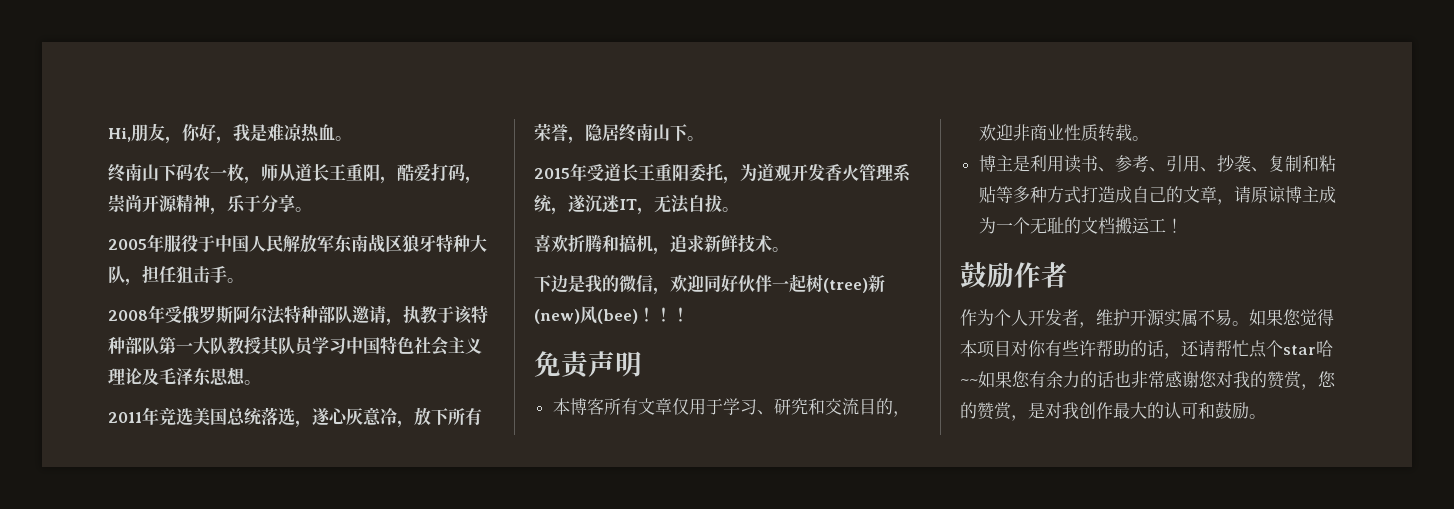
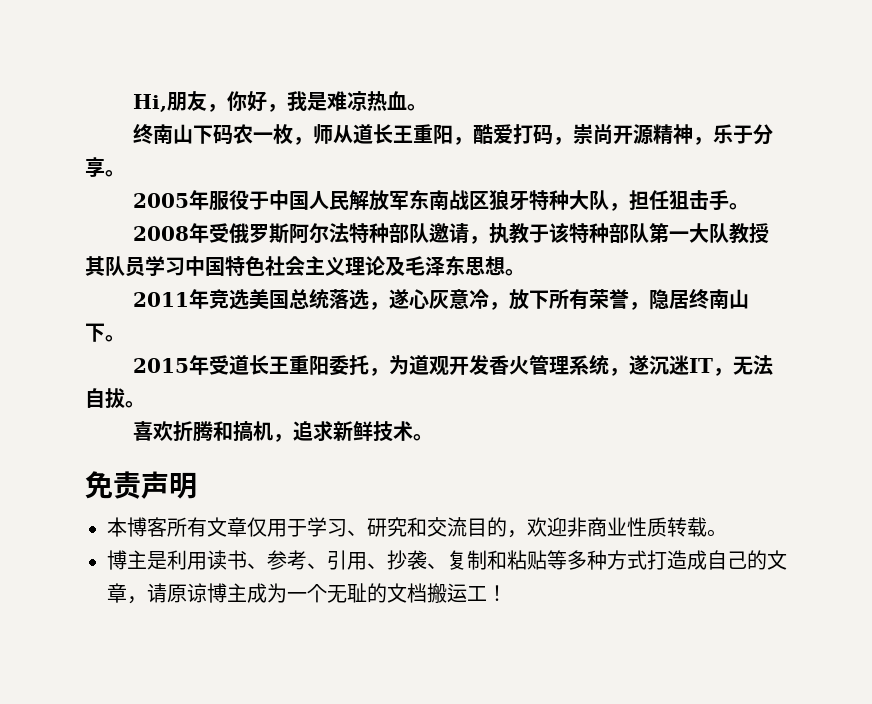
[534,274,885,295] [534,306,689,324] // 下边是我的微信，欢迎同好伙伴一起树(tree)新(new)风(bee)！！！ -> (433, 437) none
[960,262,1068,288] [960,309,1334,328] [960,340,1333,359] [960,371,1336,390] [960,402,1266,421] // 鼓励作者 // 作为个人开发者，维护开源实属不易。如果您觉得本项目对你有些许帮助的话，还请帮忙点个star哈~~如果您有余力的话也非常感谢您对我的赞赏，您的赞赏，是对我创作最大的认可和鼓励。 -> (507, 593) none

